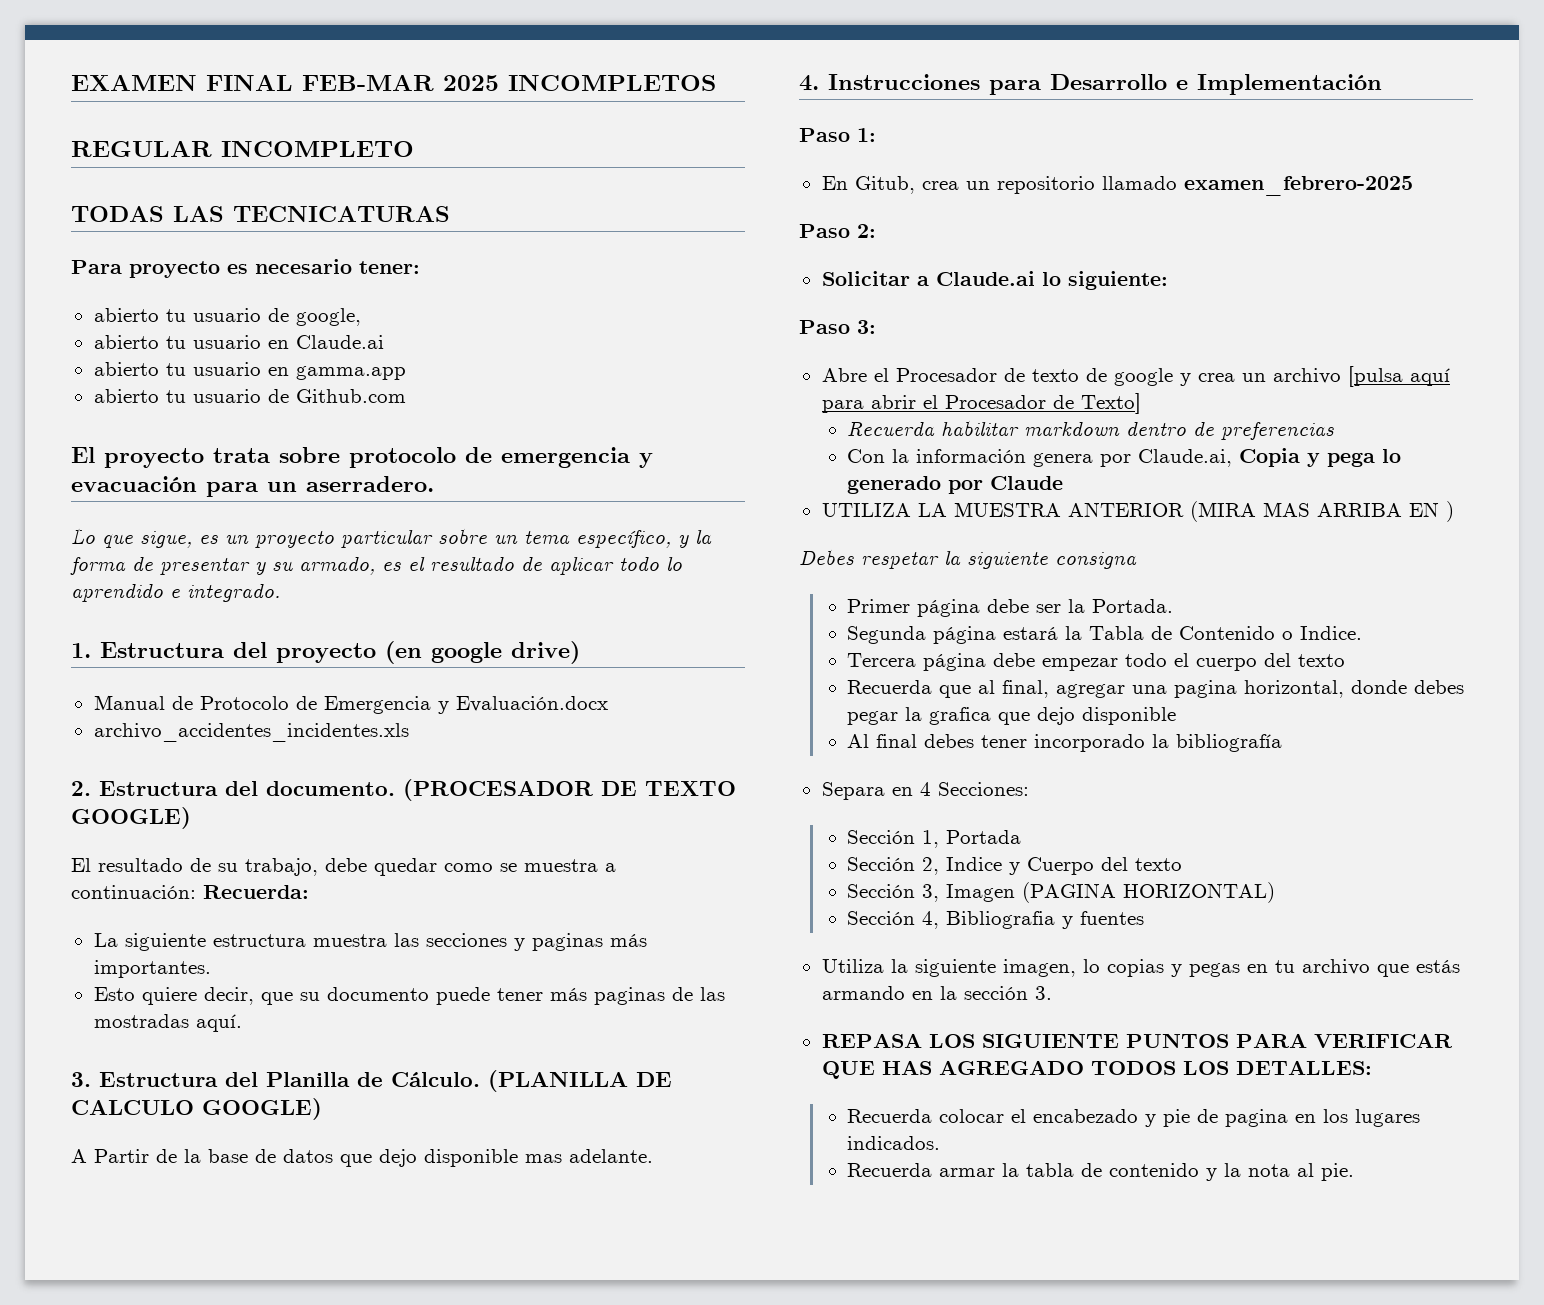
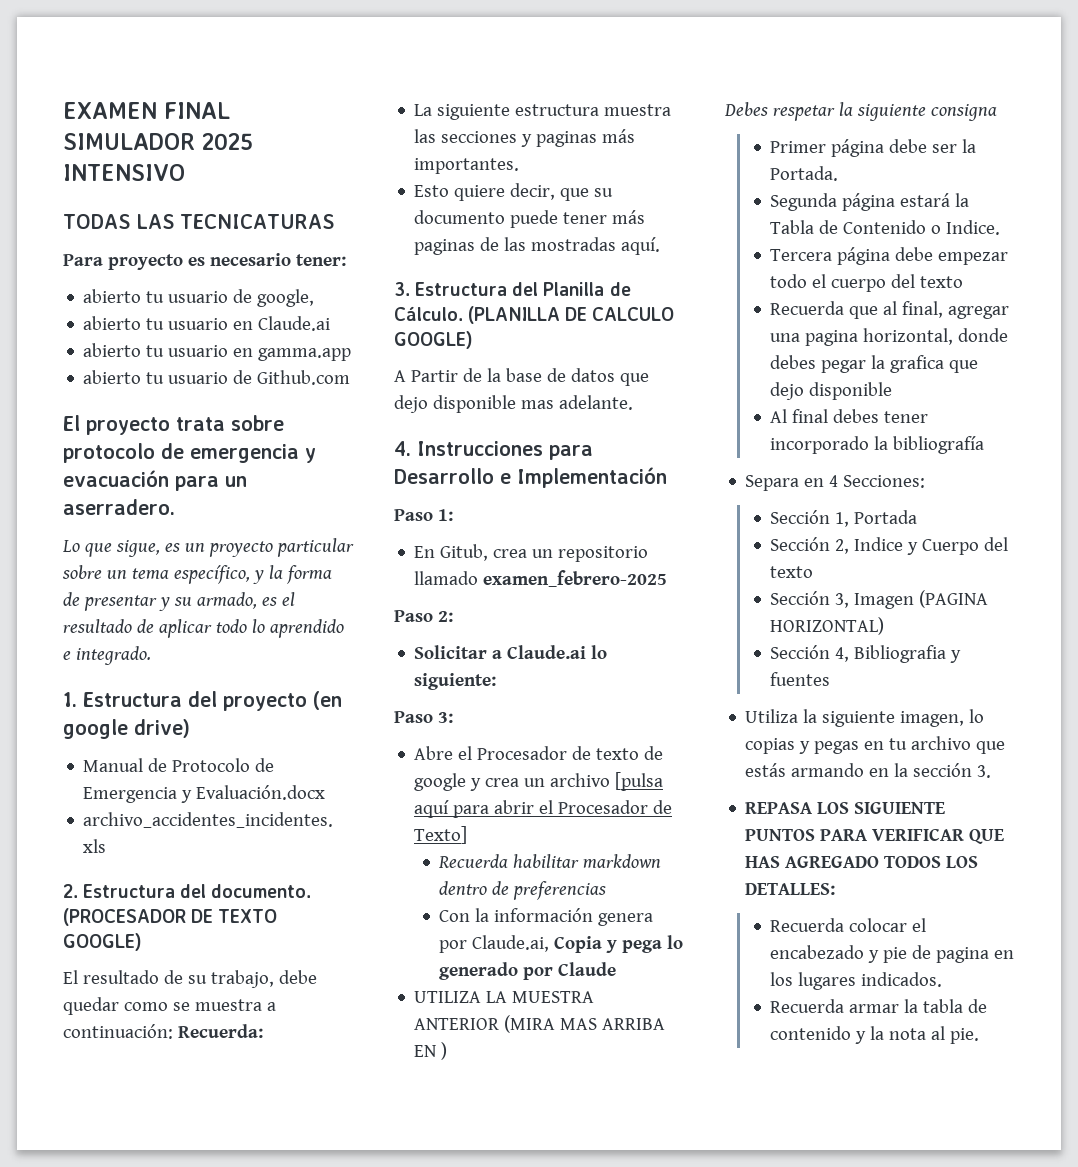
[302,74,716,91] [71,140,414,157] FEB-MAR 2025 INCOMPLETOS // REGULAR INCOMPLETO -> [63,133,253,150] [63,164,185,181] SIMULADOR 2025 INTENSIVO

